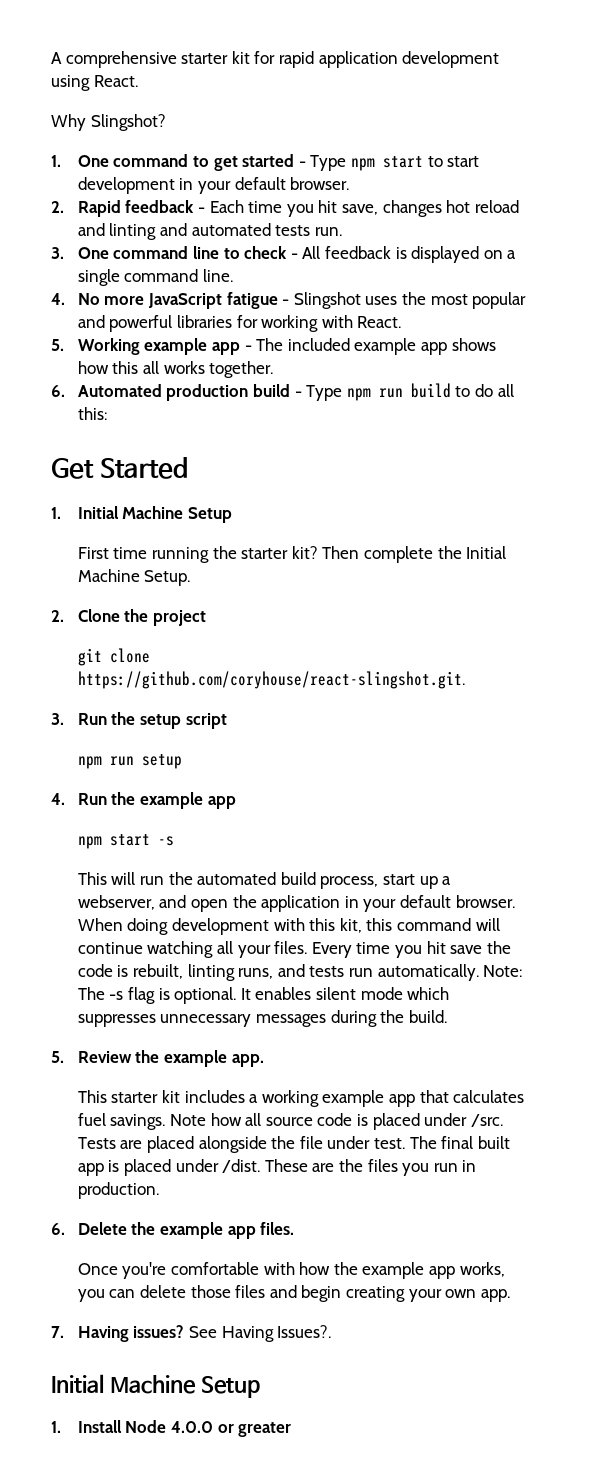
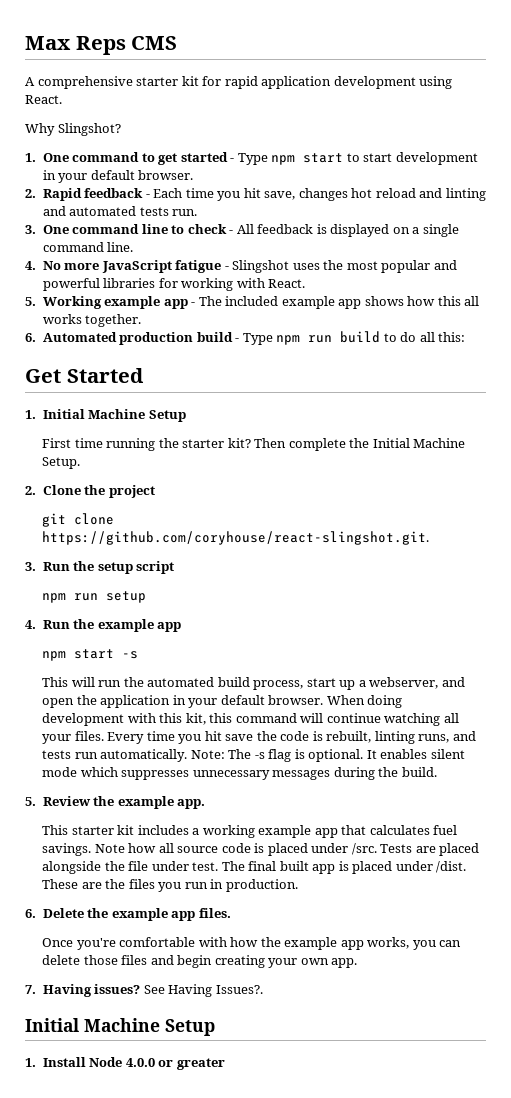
(51, 58) none -> [25,36,178,55] Max Reps CMS //

